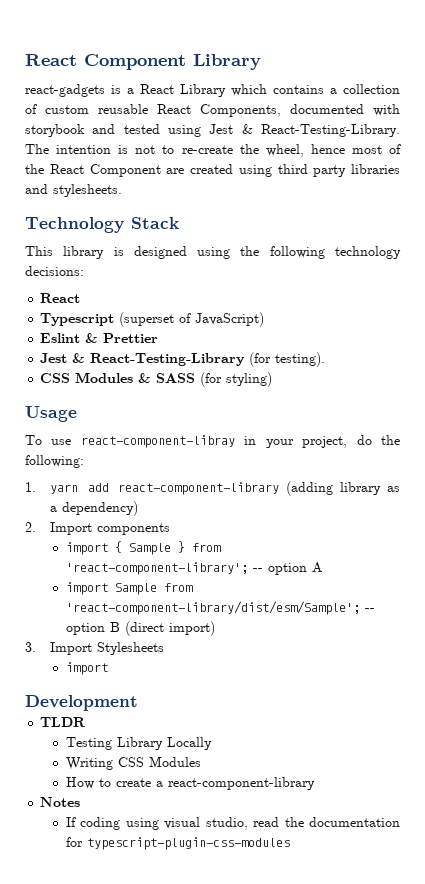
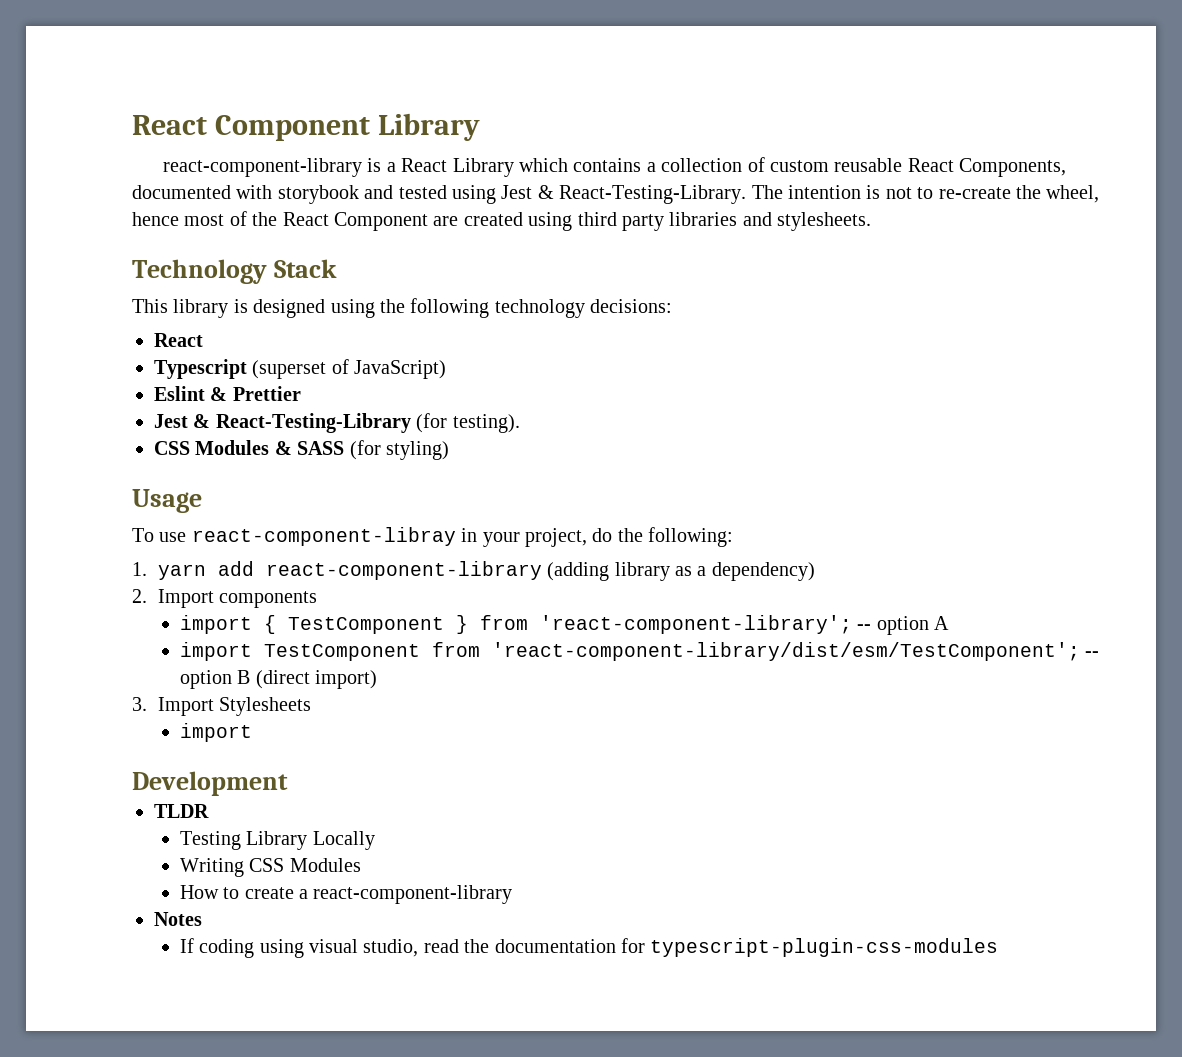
[25,84,105,97] react-gadgets -> [163,158,363,177] react-component-library
[128,543,171,555] Sample -> [287,617,444,634] TestComponent
[114,583,193,595] [65,601,360,615] Sample from 'react-component-library/dist/esm/Sample'; -> [263,642,1080,661] TestComponent from 'react-component-library/dist/esm/TestComponent';

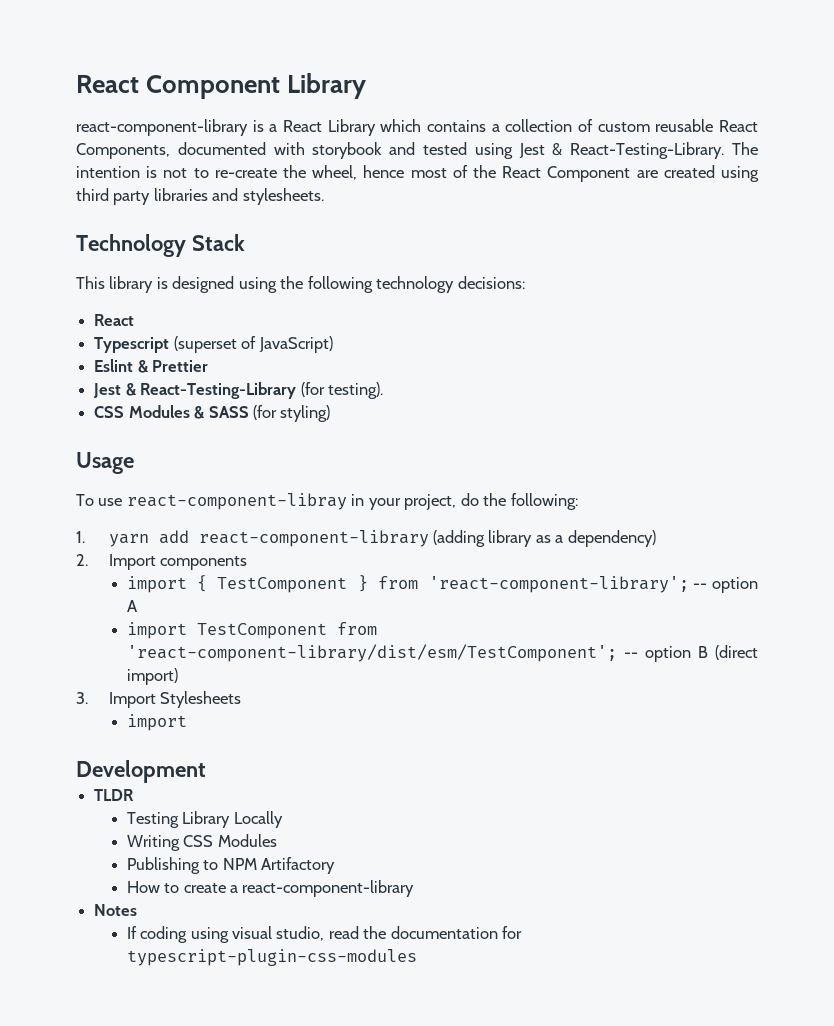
(361, 865) none -> [126,857,336,874] // Publishing to NPM Artifactory

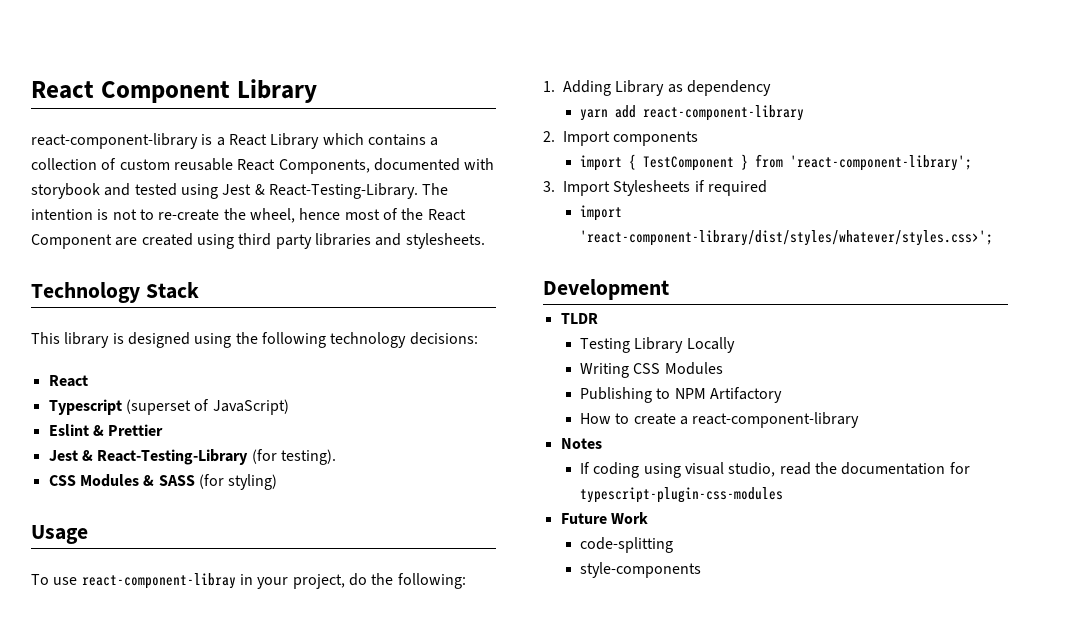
(85, 537) none -> [563,80,771,96] Adding Library as dependency //
[432,530,656,547] (adding library as a dependency) -> (805, 113) none
[693,577,758,593] [126,600,138,612] [126,622,377,639] [126,644,758,662] [126,668,178,685] -- option A // import TestComponent from 'react-component-library/dist/esm/TestComponent'; -- option B (direct import) -> (973, 163) none
[126,714,187,731] // import -> [694,180,767,196] [580,205,623,221] [580,230,994,246] if required // import 'react-component-library/dist/styles/whatever/styles.css>';
(417, 957) none -> [560,512,648,524] [580,537,674,553] [580,562,702,578] // Future Work // code-splitting // style-components

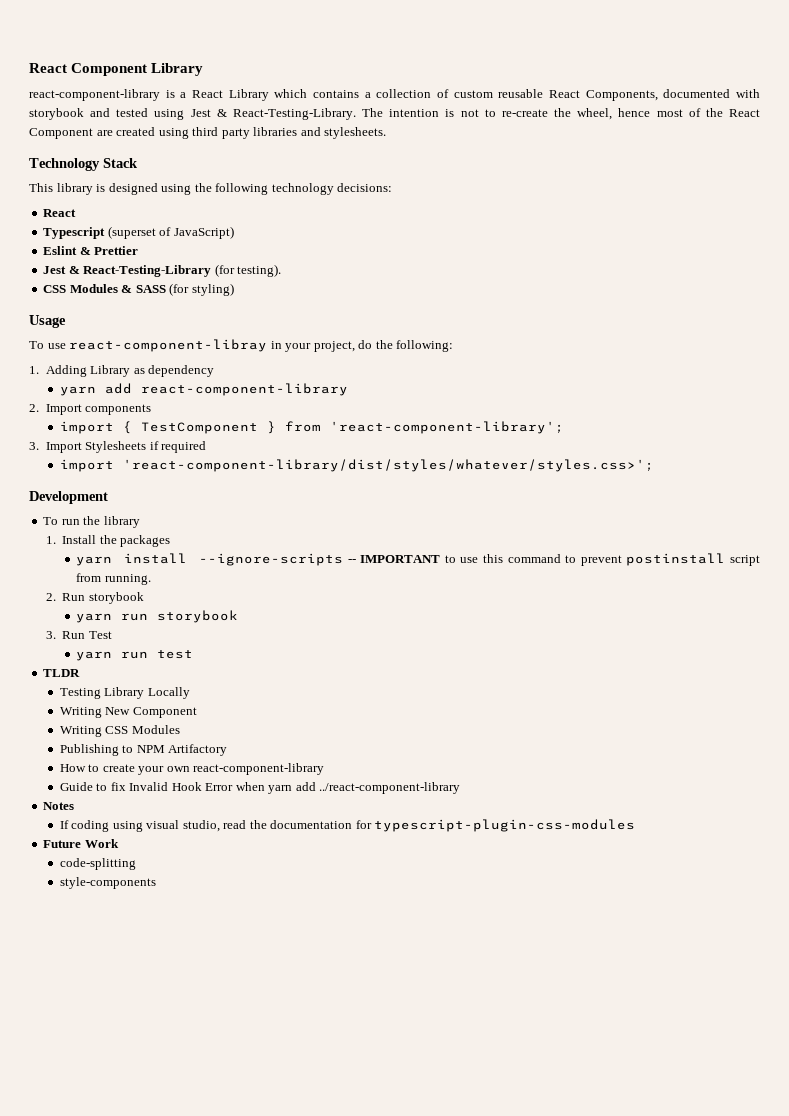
(669, 289) none -> [43,516,140,528] [45,535,171,547] [76,553,760,566] [76,573,151,585] [45,592,144,604] [76,610,239,623] [45,631,112,639] [76,650,194,661] // To run the library // 1. Install the packages // yarn install --ignore-scripts -- IMPORTANT to use this command to prevent postinstall script from running. // 2. Run storybook // yarn run storybook // 3. Run Test // yarn run test
(735, 345) none -> [59,707,197,718] // Writing New Component
[680,412,860,428] a react-component-library -> [138,763,325,775] [59,782,461,794] your own react-component-library // Guide to fix Invalid Hook Error when yarn add ../react-component-library

